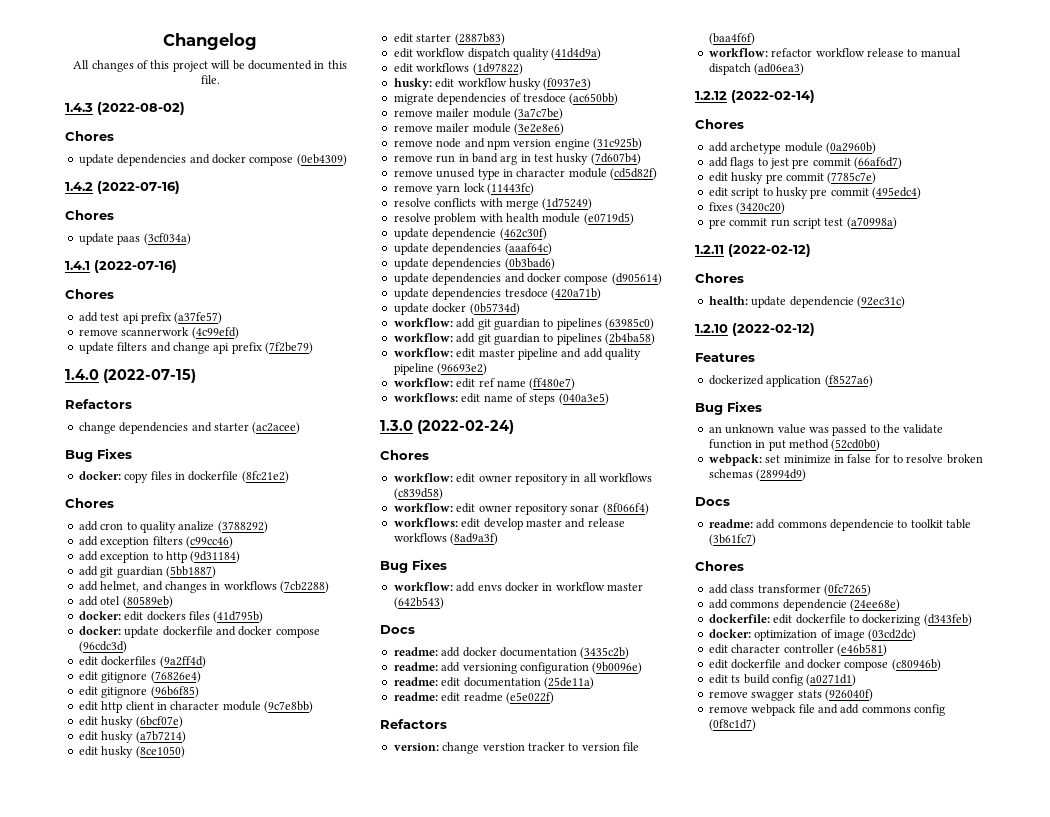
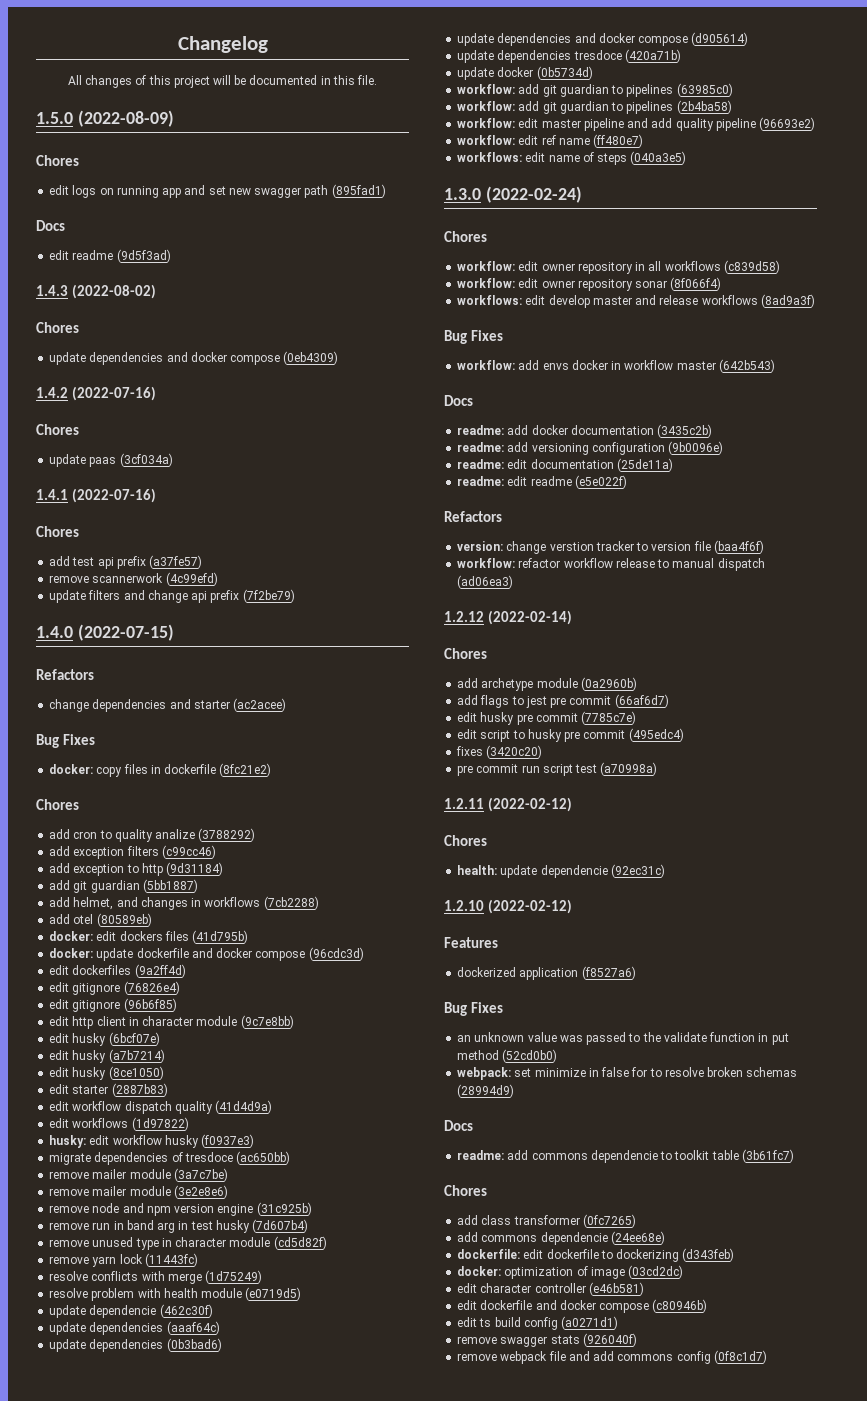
(220, 79) none -> [36,110,174,127] [36,155,79,166] [49,184,386,198] [36,220,65,231] [49,249,171,263] // 1.5.0 (2022-08-09) // Chores // edit logs on running app and set new swagger path (895fad1) // Docs // edit readme (9d5f3ad)

